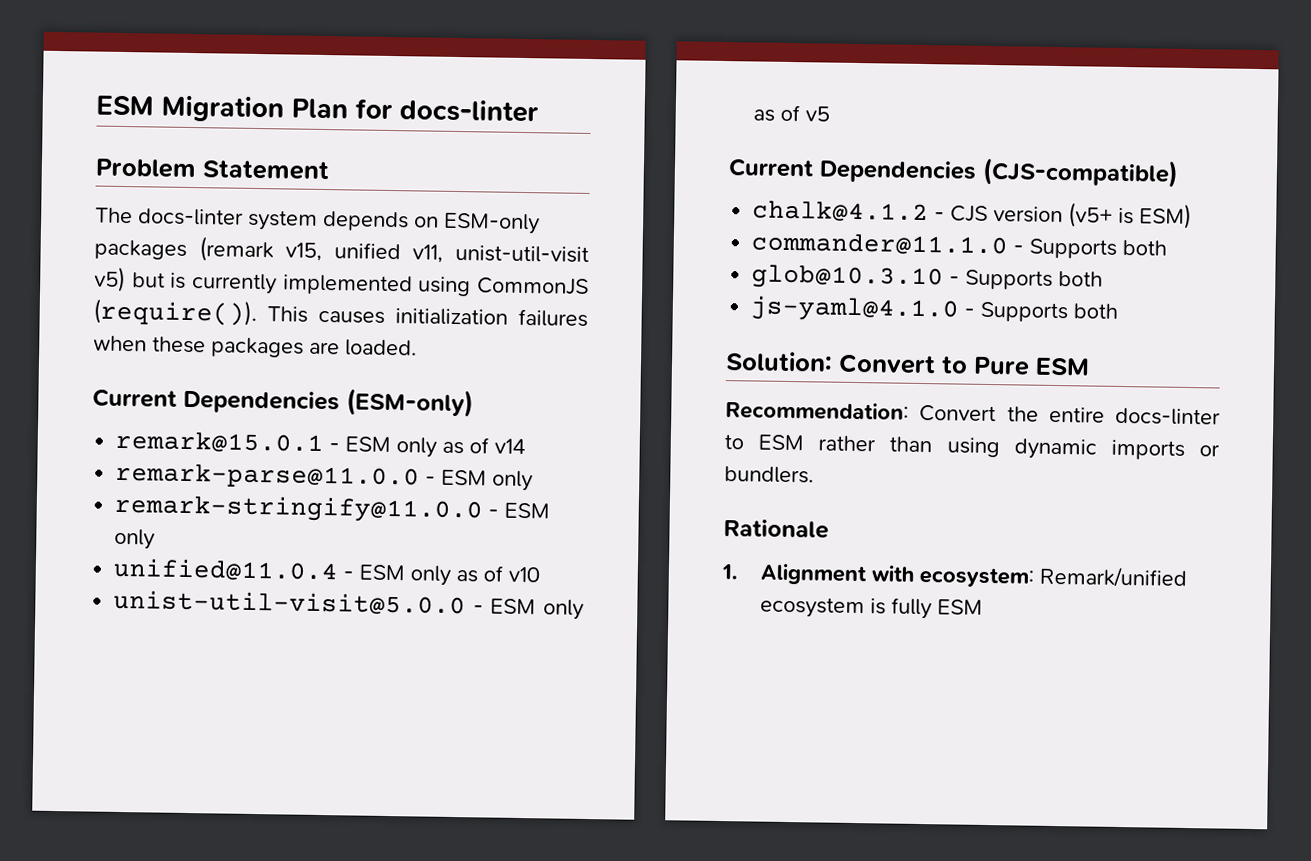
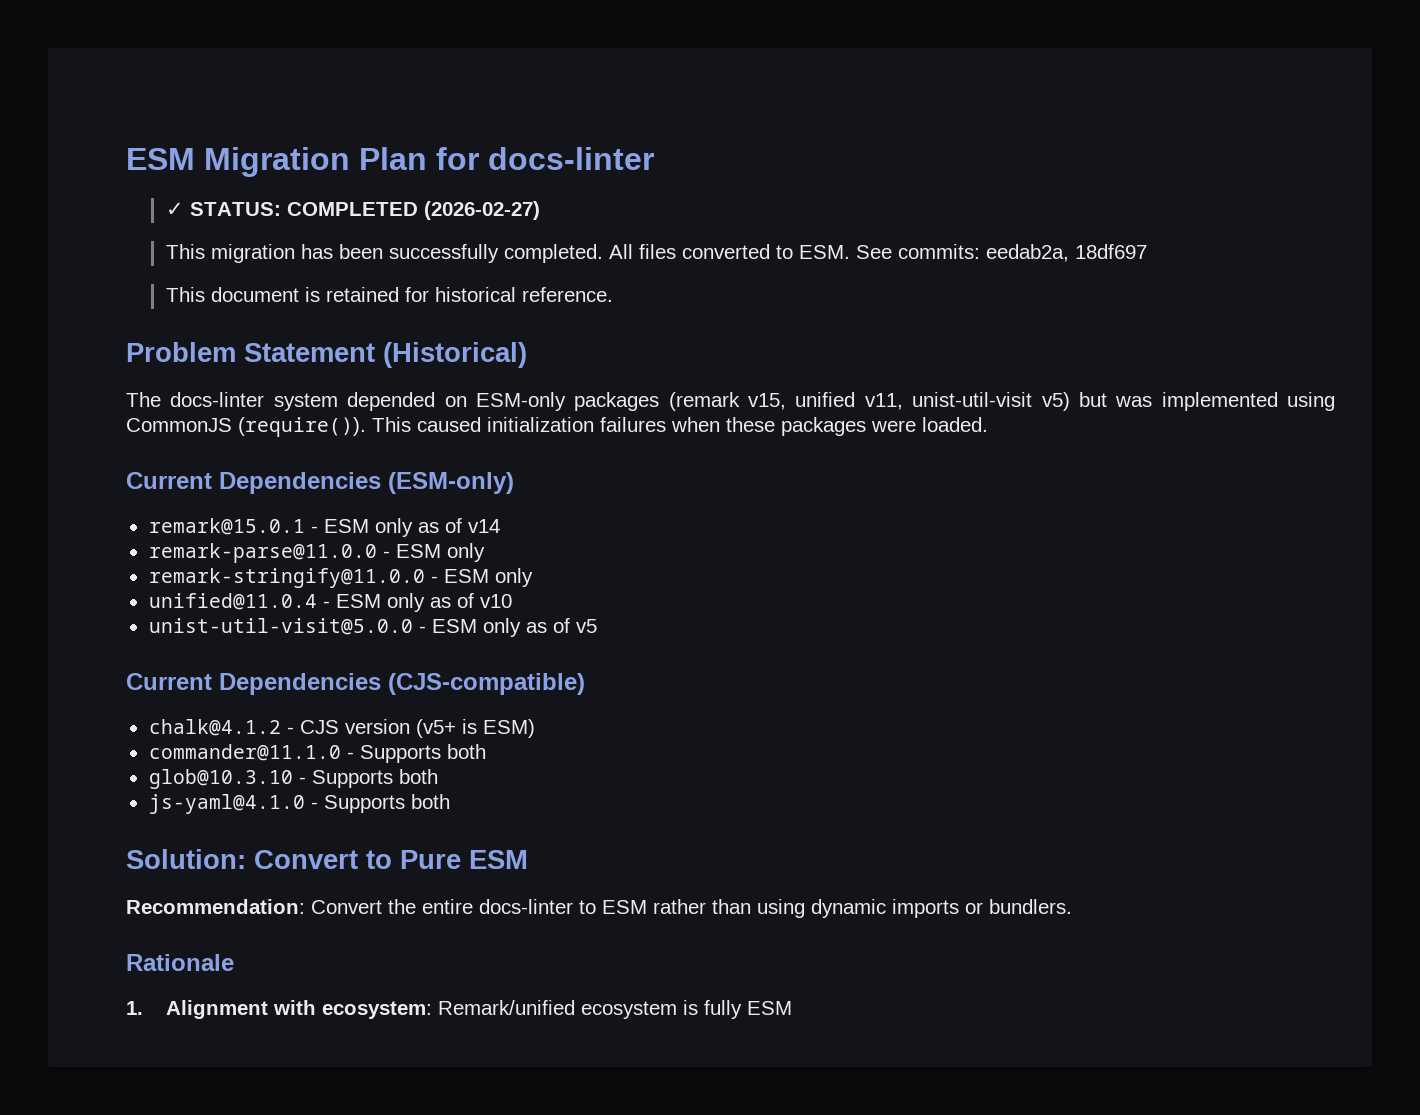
(539, 111) none -> [165,201,540,220] [165,244,1147,263] [165,287,613,302] // ✓ STATUS: COMPLETED (2026-02-27) // This migration has been successfully completed. All files converted to ESM. See commits: eedab2a, 18df697 // This document is retained for historical reference.
(329, 170) none -> [383,342,527,368] (Historical)
[322,210,409,232] depends -> [347,392,436,411] depended
[170,272,277,295] is currently -> [1115,396,1153,407] was
[318,310,385,324] causes -> [417,417,481,432] caused
[309,341,340,355] are -> [871,420,916,432] were

